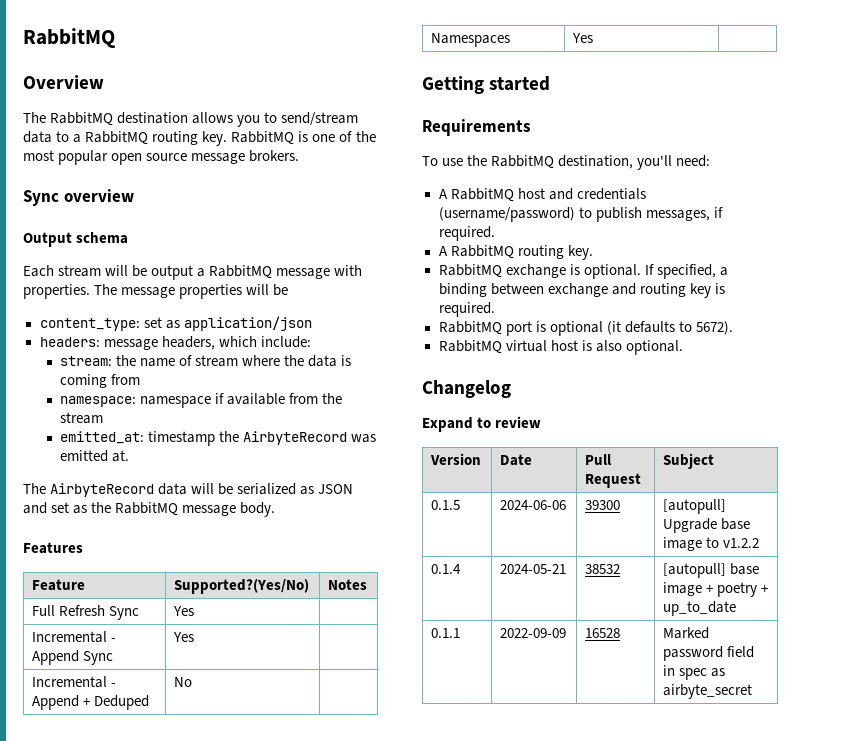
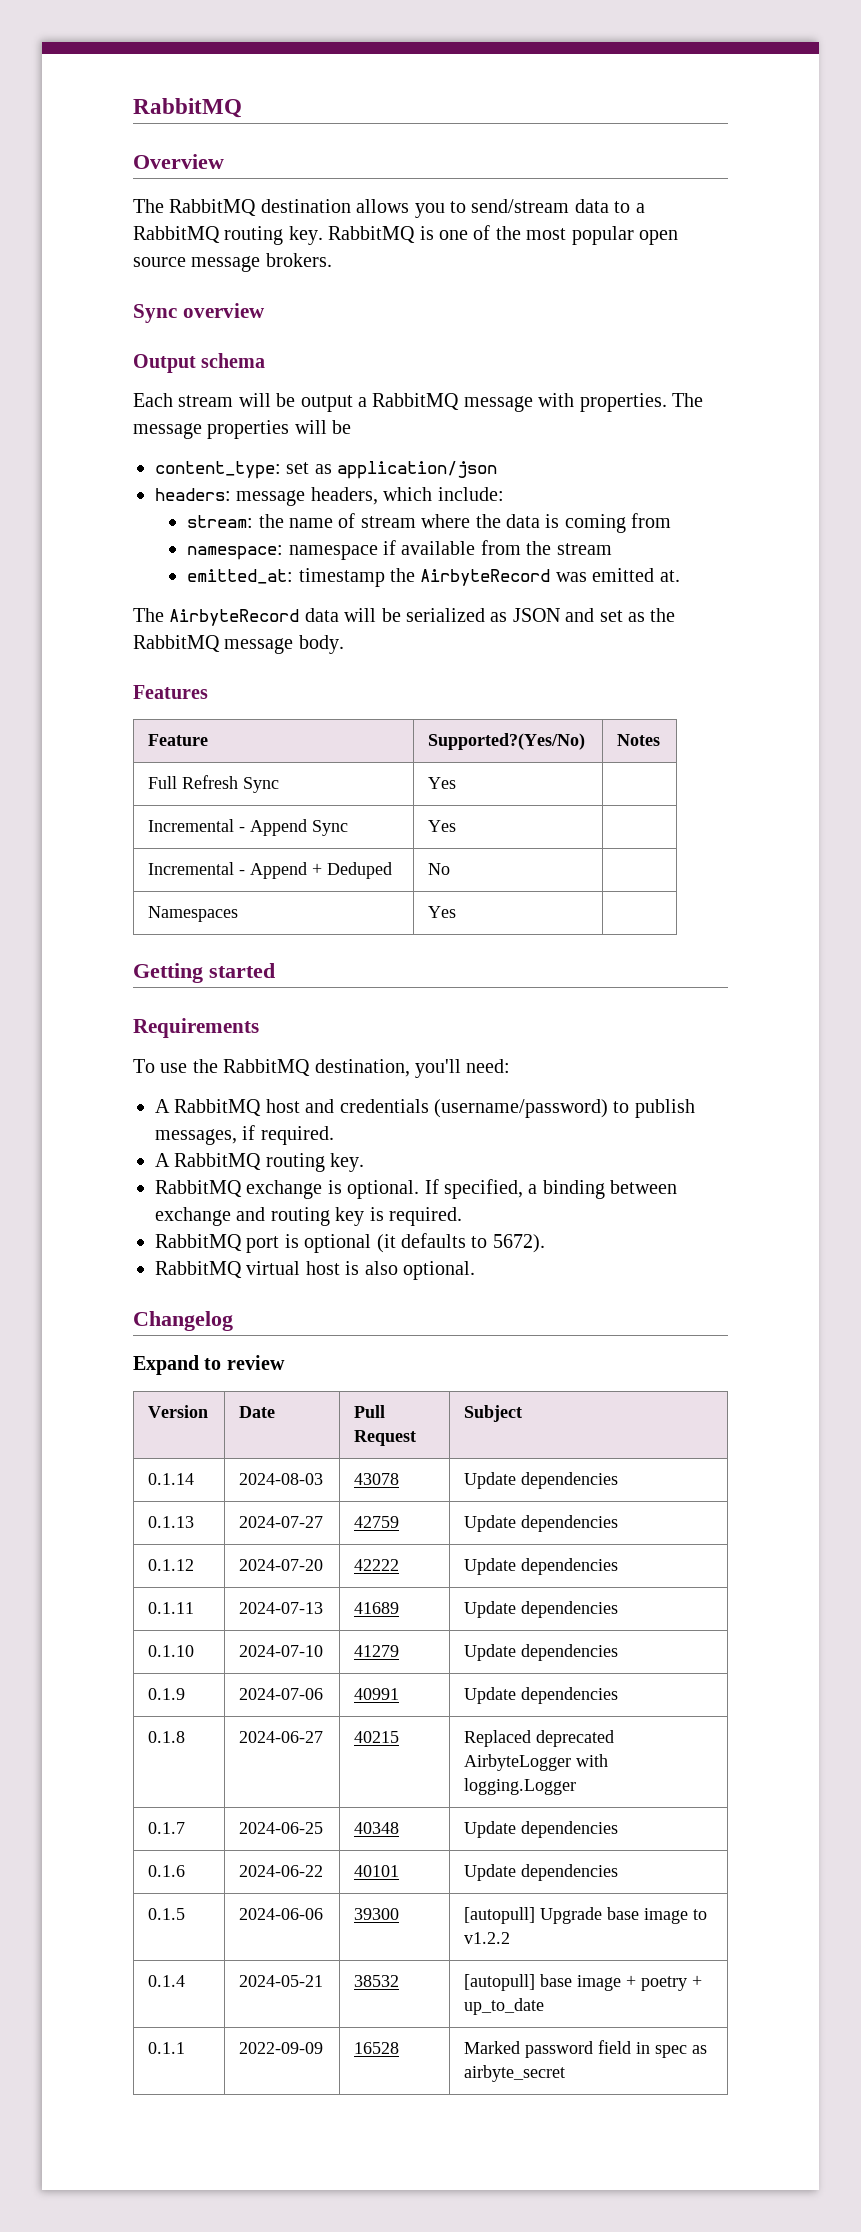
(715, 461) none -> [148,1473,195,1485] [239,1473,324,1485] [354,1473,400,1485] [464,1472,619,1489] [148,1516,195,1528] [239,1516,324,1528] [354,1516,400,1528] [464,1515,619,1532] [148,1559,195,1571] [239,1559,324,1571] [354,1559,400,1571] [464,1558,619,1575] [148,1602,195,1614] [239,1602,324,1614] [354,1602,400,1614] [464,1601,619,1618] [148,1645,195,1657] [239,1645,324,1657] [354,1645,400,1657] [464,1644,619,1661] [148,1688,186,1700] [239,1688,324,1700] [354,1688,400,1700] [464,1687,619,1704] [148,1731,186,1743] [239,1731,324,1743] [354,1731,400,1743] [464,1730,615,1747] [464,1754,609,1771] [464,1778,577,1795] [148,1822,186,1834] [239,1822,324,1834] [354,1822,400,1834] [464,1821,619,1838] [148,1865,186,1877] [239,1865,324,1877] [354,1865,400,1877] [464,1864,619,1881] // 0.1.14 | 2024-08-03 | 43078 | Update dependencies // 0.1.13 | 2024-07-27 | 42759 | Update dependencies // 0.1.12 | 2024-07-20 | 42222 | Update dependencies // 0.1.11 | 2024-07-13 | 41689 | Update dependencies // 0.1.10 | 2024-07-10 | 41279 | Update dependencies // 0.1.9 | 2024-07-06 | 40991 | Update dependencies // 0.1.8 | 2024-06-27 | 40215 | Replaced deprecated AirbyteLogger with logging.Logger // 0.1.7 | 2024-06-25 | 40348 | Update dependencies // 0.1.6 | 2024-06-22 | 40101 | Update dependencies

